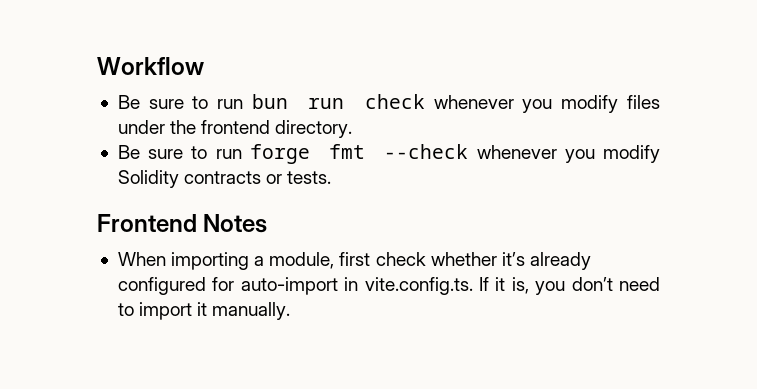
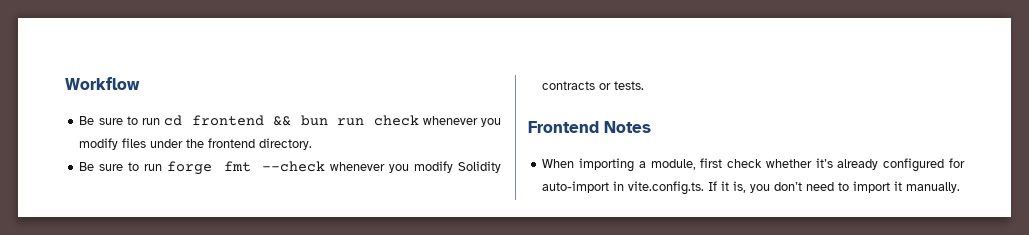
(244, 104) none -> [164,115,292,126] cd frontend &&

